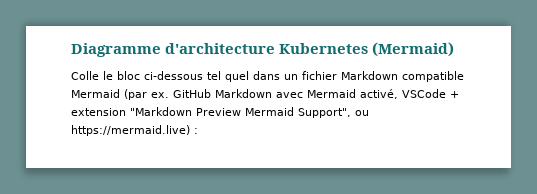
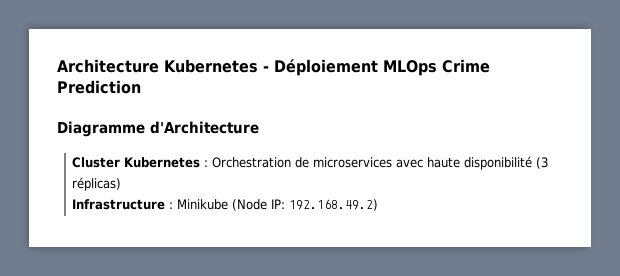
[71,42,455,57] [71,71,464,82] [71,89,459,100] [71,107,369,118] [71,125,198,136] Diagramme d'architecture Kubernetes (Mermaid) // Colle le bloc ci‑dessous tel quel dans un fichier Markdown compatible Mermaid (par ex. GitHub Markdown avec Mermaid activé, VSCode + extension "Markdown Preview Mermaid Support", ou https://mermaid.live) : -> [57,59,490,76] [57,80,141,94] [57,121,259,137] [72,156,549,170] [72,177,122,191] [72,199,379,211] Architecture Kubernetes - Déploiement MLOps Crime Prediction // Diagramme d'Architecture // Cluster Kubernetes : Orchestration de microservices avec haute disponibilité (3 réplicas) // Infrastructure : Minikube (Node IP: 192.168.49.2)

